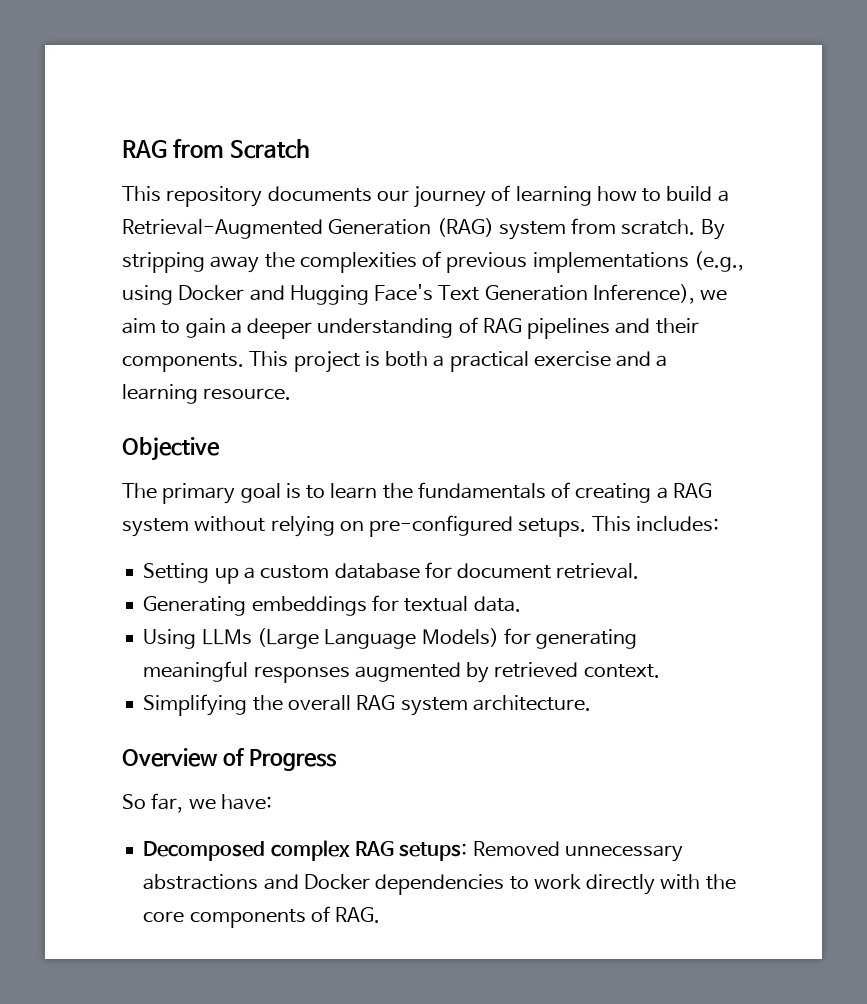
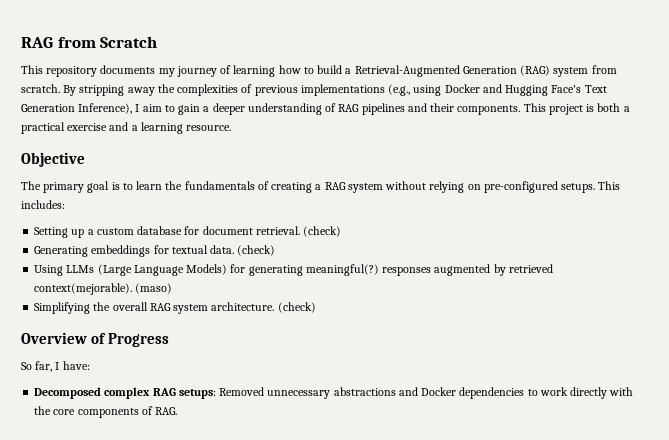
[376,190,409,201] our -> [158,68,175,77] my
[700,290,728,301] we -> [135,104,140,112] I
(640, 571) none -> [303,226,342,237] (check)
(521, 604) none -> [237,245,276,256] (check)
[143,661,249,682] meaningful -> [305,264,379,276] meaningful(?)
[583,664,660,678] context. -> [34,283,173,295] context(mejorable). (maso)
(591, 703) none -> [277,302,316,313] (check)
[188,799,216,810] we -> [55,362,60,370] I

